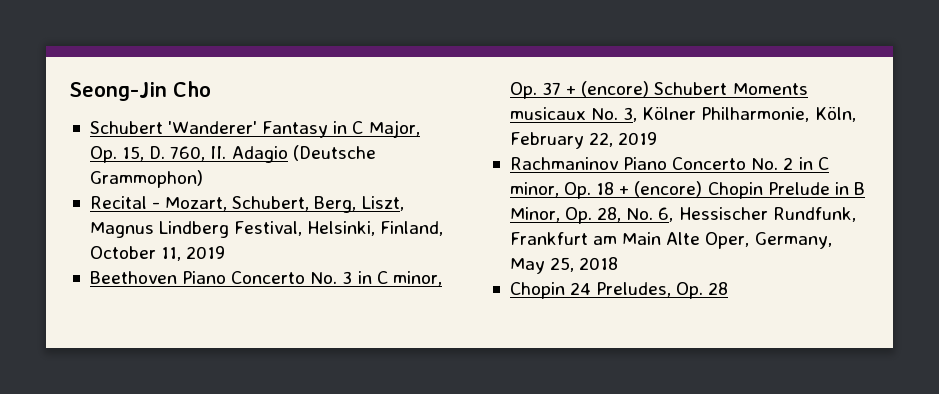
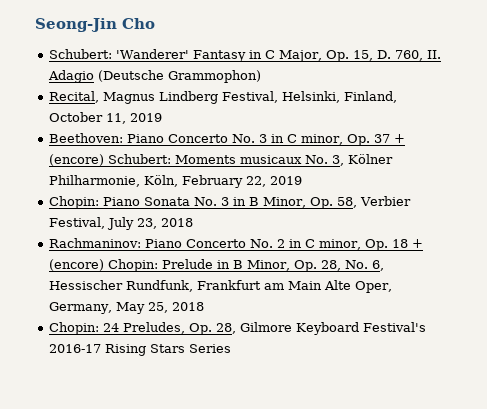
[89,121,163,134] Schubert -> [48,49,112,59] Schubert:
[89,196,404,213] Recital - Mozart, Schubert, Berg, Liszt, -> [48,91,99,103] Recital,
[89,271,177,284] Beethoven -> [48,133,123,143] Beethoven:
[654,82,728,95] Schubert -> [107,154,171,164] Schubert:
[509,157,619,170] Rachmaninov -> [48,196,411,209] [48,217,193,230] [48,238,141,248] Chopin: Piano Sonata No. 3 in B Minor, Op. 58, Verbier Festival, July 23, 2018 // Rachmaninov:
[707,182,763,199] Chopin -> [107,259,158,272] Chopin:
[509,282,565,299] Chopin -> [48,322,99,335] Chopin:
[708,282,729,295] 28 -> [215,322,426,335] [48,344,231,356] 28, Gilmore Keyboard Festival's 2016-17 Rising Stars Series

